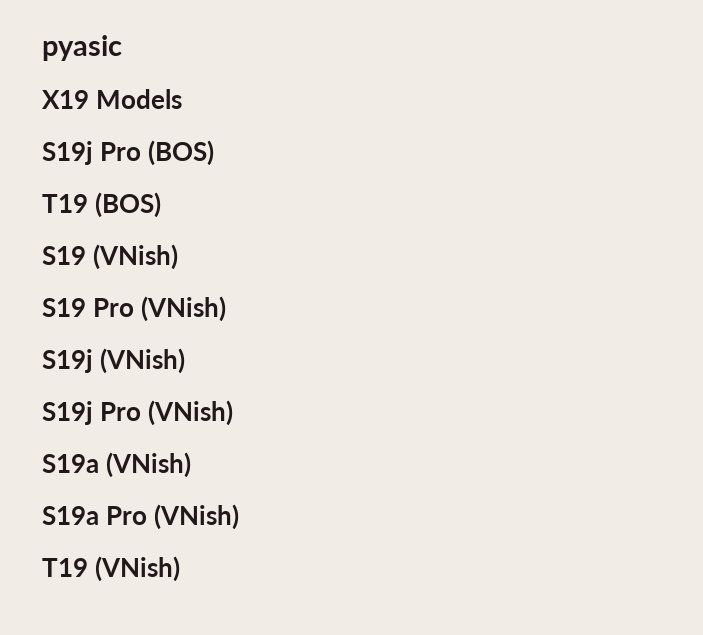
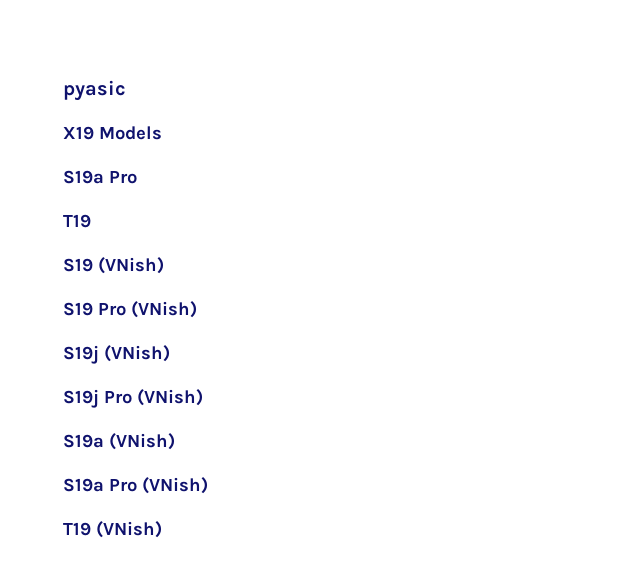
[42,140,215,166] [42,192,162,218] S19j Pro (BOS) // T19 (BOS) -> [63,170,137,184] [63,214,91,228] S19a Pro // T19

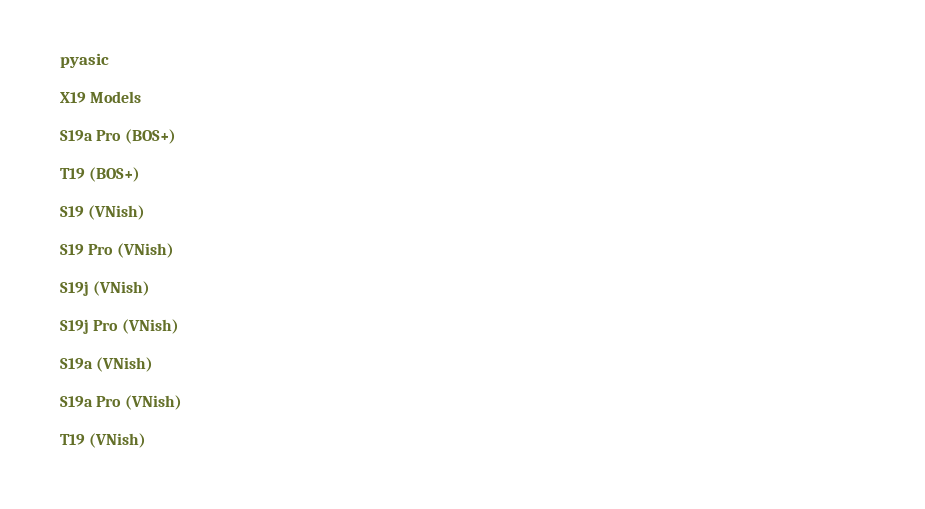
[63,214,91,228] // T19 -> [124,129,176,144] [60,167,141,182] (BOS+) // T19 (BOS+)

